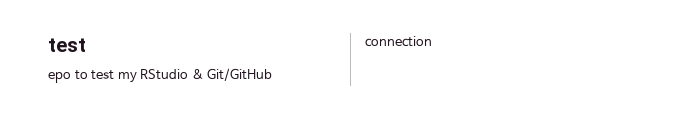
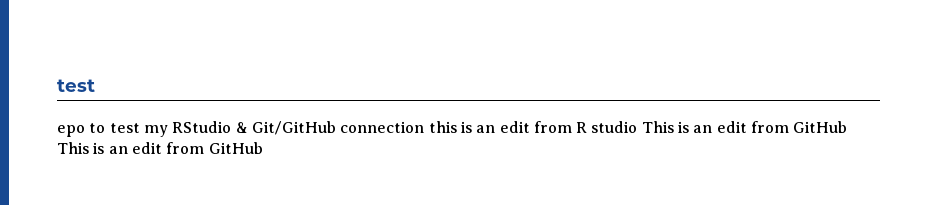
(432, 41) none -> [428,121,848,133] [57,142,263,154] this is an edit from R studio This is an edit from GitHub This is an edit from GitHub

